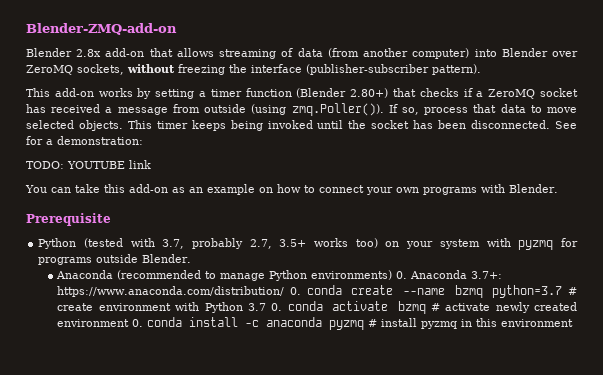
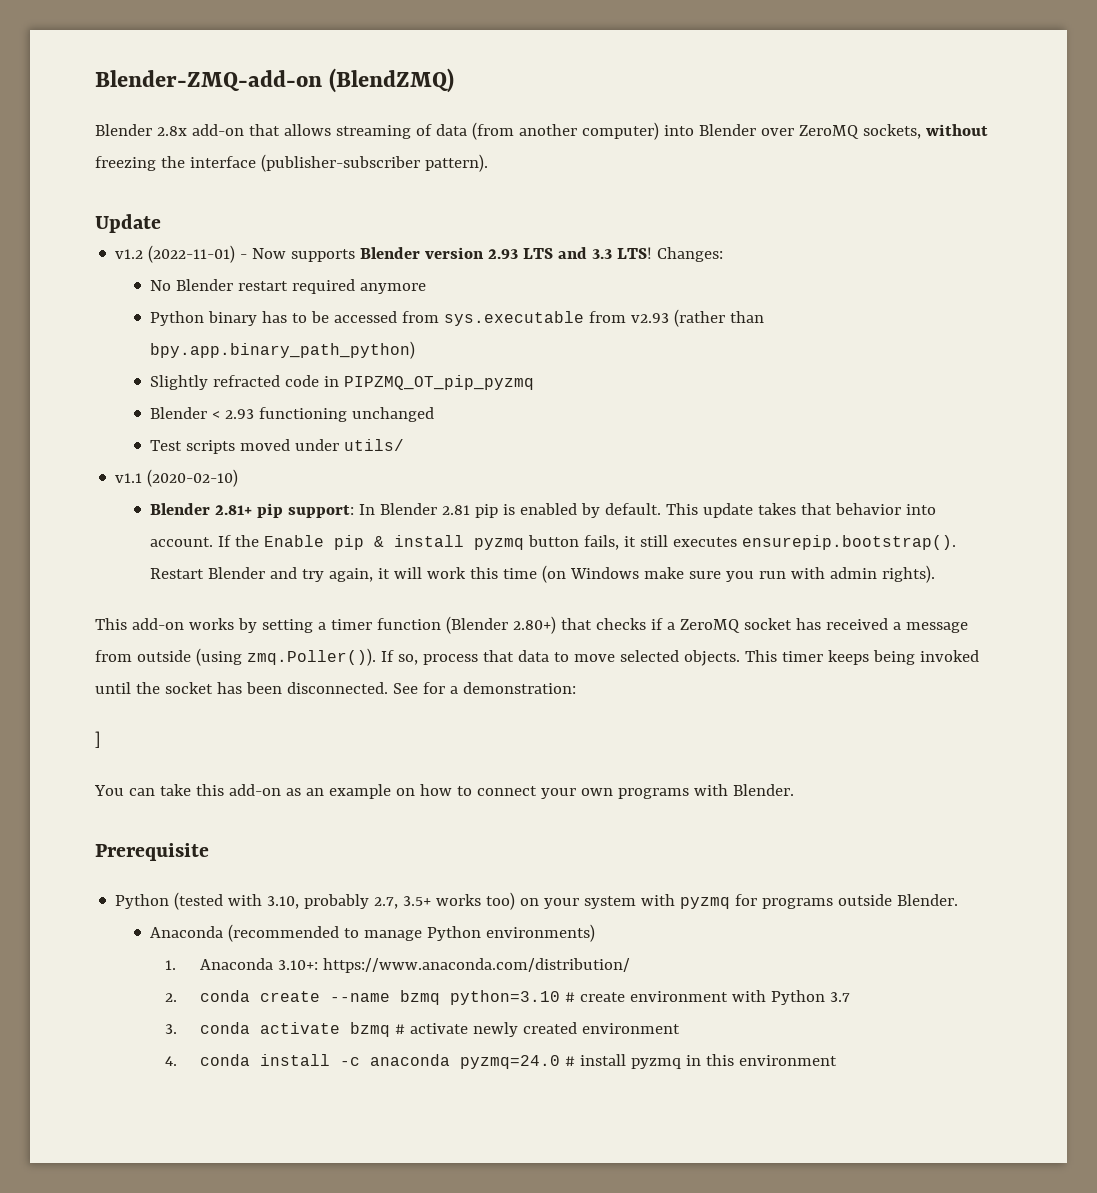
(177, 29) none -> [329,68,455,93] (BlendZMQ)
(481, 69) none -> [95,214,161,233] [115,245,724,263] [150,279,427,294] [150,309,765,327] [150,341,416,359] [150,375,535,390] [150,407,435,422] [150,439,405,454] [115,469,239,487] [150,503,937,518] [150,535,957,550] [150,565,936,583] // Update // v1.2 (2022-11-01) - Now supports Blender version 2.93 LTS and 3.3 LTS! Changes: // No Blender restart required anymore // Python binary has to be accessed from sys.executable from v2.93 (rather than bpy.app.binary_path_python) // Slightly refracted code in PIPZMQ_OT_pip_pyzmq // Blender < 2.93 functioning unchanged // Test scripts moved under utils/ // v1.1 (2020-02-10) // Blender 2.81+ pip support: In Blender 2.81 pip is enabled by default. This update takes that behavior into account. If the Enable pip & install pyzmq button fails, it still executes ensurepip.bootstrap(). Restart Blender and try again, it will work this time (on Windows make sure you run with admin rights).
[26,160,151,169] TODO: YOUTUBE link -> [95,731,100,748] ]
[162,239,185,249] 3.7, -> [267,896,300,909] 3.10,
[396,270,503,279] 0. Anaconda 3.7+: -> [165,958,319,970] // 1. Anaconda 3.10+:
[290,287,302,295] 0. -> [165,993,178,1002] // 2.
[492,285,563,298] python=3.7 -> [450,990,561,1005] python=3.10
[271,303,283,311] 0. -> [165,1024,178,1034] // 3.
[132,319,144,327] 0. -> [165,1056,178,1066] // 4.
[329,320,365,330] pyzmq -> [460,1055,561,1069] pyzmq=24.0

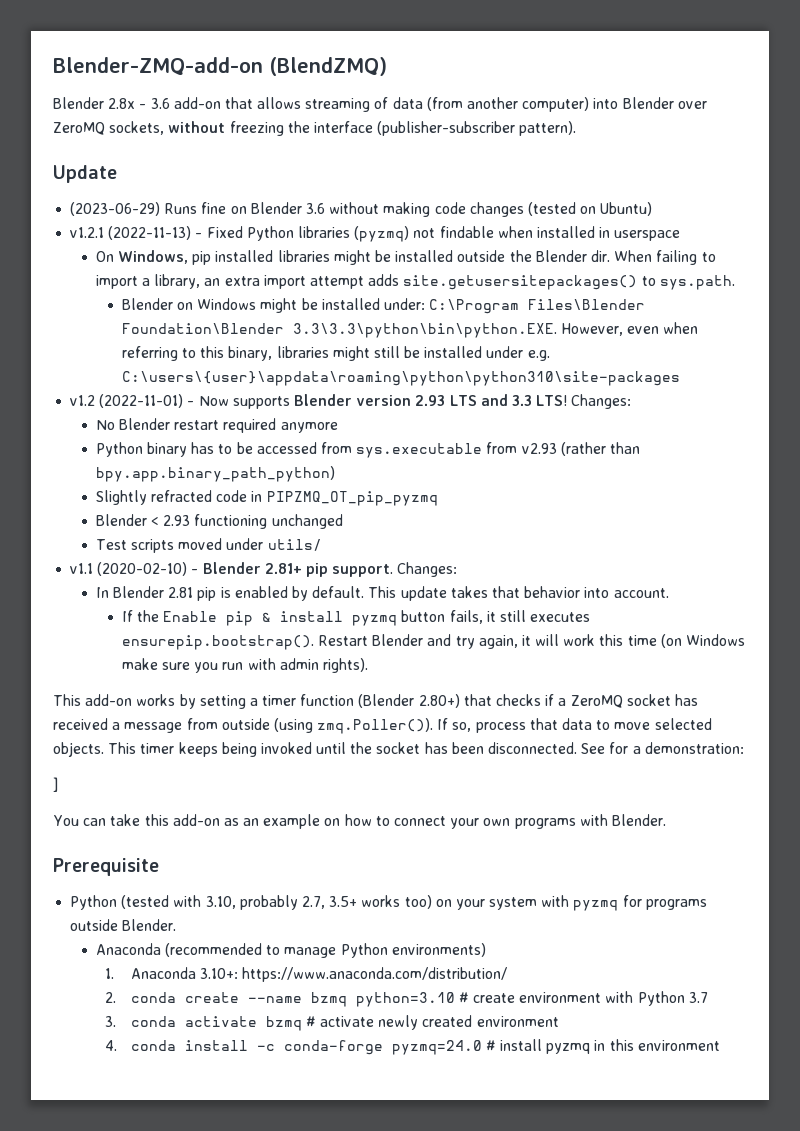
(187, 131) none -> [139,98,170,109] - 3.6
(161, 223) none -> [70,202,653,217] [70,226,681,242] [95,250,716,265] [95,274,735,290] [121,298,646,314] [121,322,699,338] [121,346,550,361] [121,371,680,386] // (2023-06-29) Runs fine on Blender 3.6 without making code changes (tested on Ubuntu) // v1.2.1 (2022-11-13) - Fixed Python libraries (pyzmq) not findable when installed in userspace // On Windows, pip installed libraries might be installed outside the Blender dir. When failing to import a library, an extra import attempt adds site.getusersitepackages() to sys.path. // Blender on Windows might be installed under: C:\Program Files\Blender Foundation\Blender 3.3\3.3\python\bin\python.EXE. However, even when referring to this binary, libraries might still be installed under e.g. C:\users\{user}\appdata\roaming\python\python310\site-packages
(239, 478) // -> [191,569,199,574] -
[288,505,355,518] support: -> [332,562,458,577] support. Changes: //
(214, 542) none -> (669, 593) //
[370,1054,451,1066] anaconda -> [283,1040,383,1055] conda-forge

